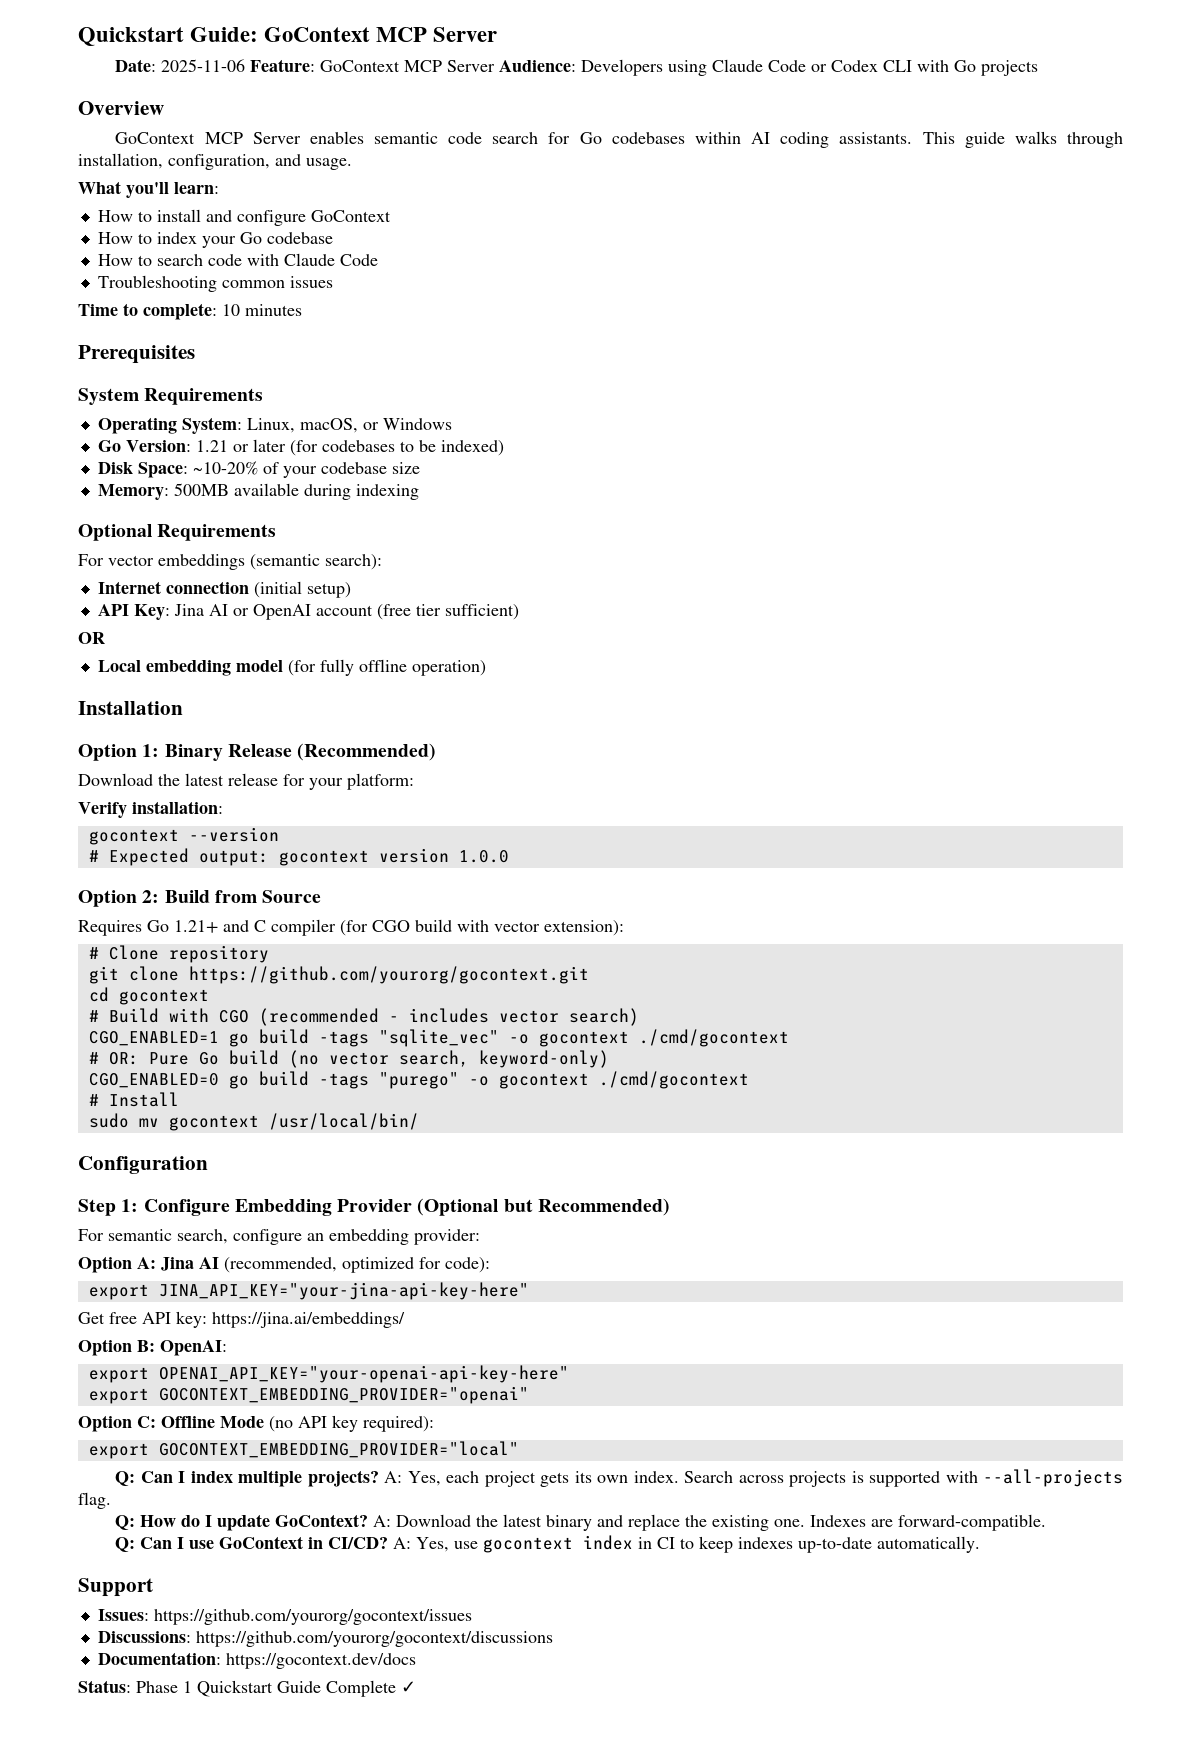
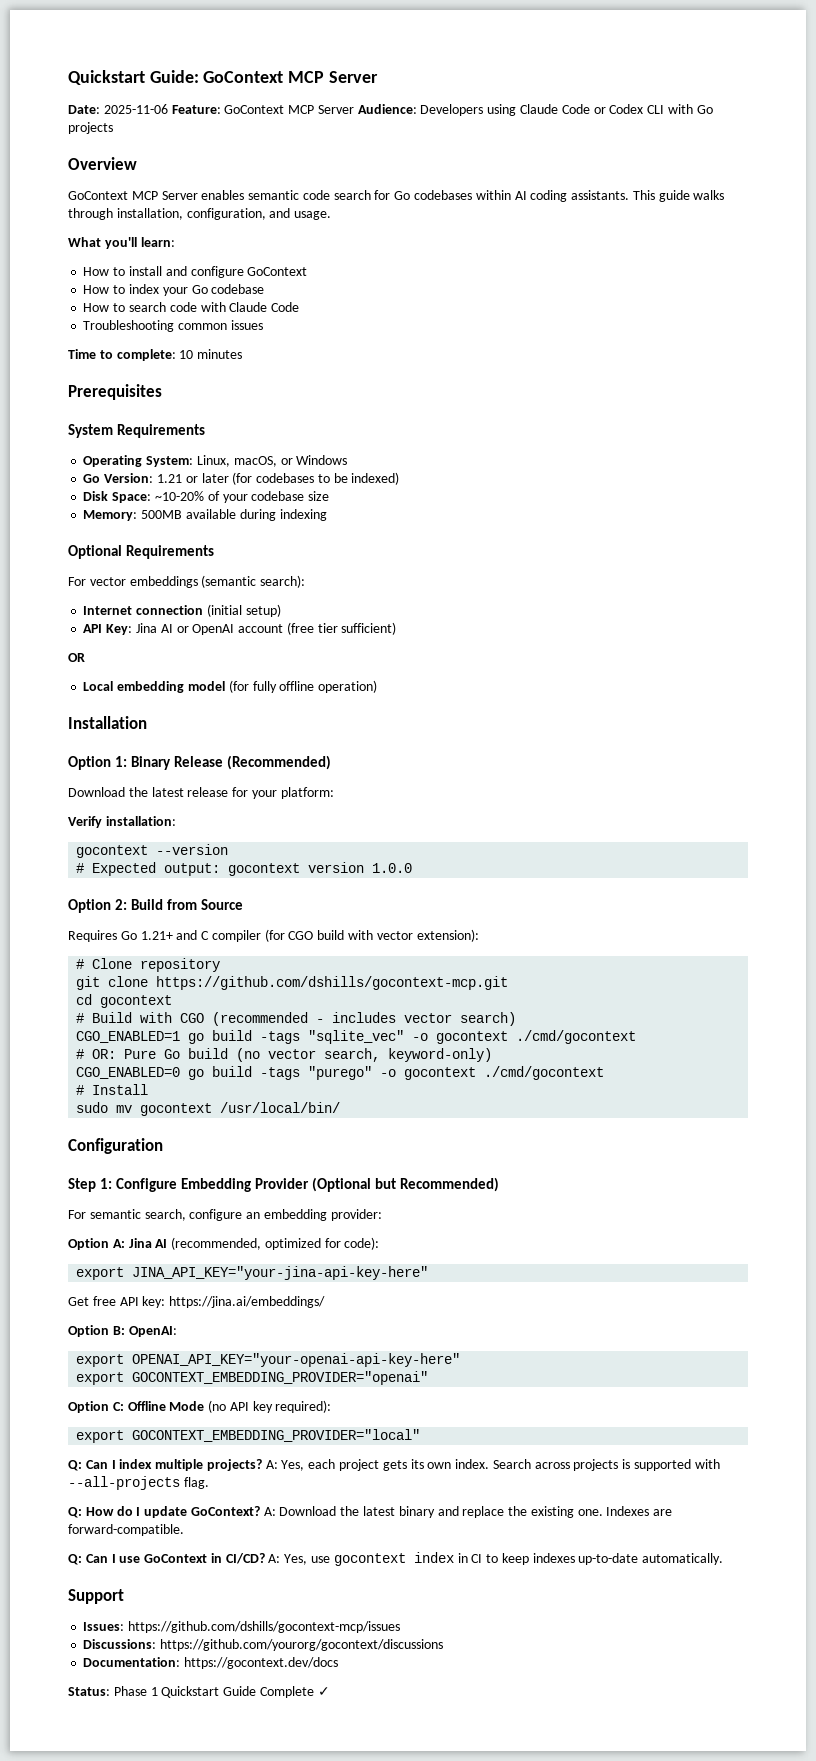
[188,966,589,984] https://github.com/yourorg/gocontext.git -> [156,976,509,990] https://github.com/dshills/gocontext-mcp.git
[153,1609,472,1625] https://github.com/yourorg/gocontext/issues -> [128,1621,401,1633] https://github.com/dshills/gocontext-mcp/issues

